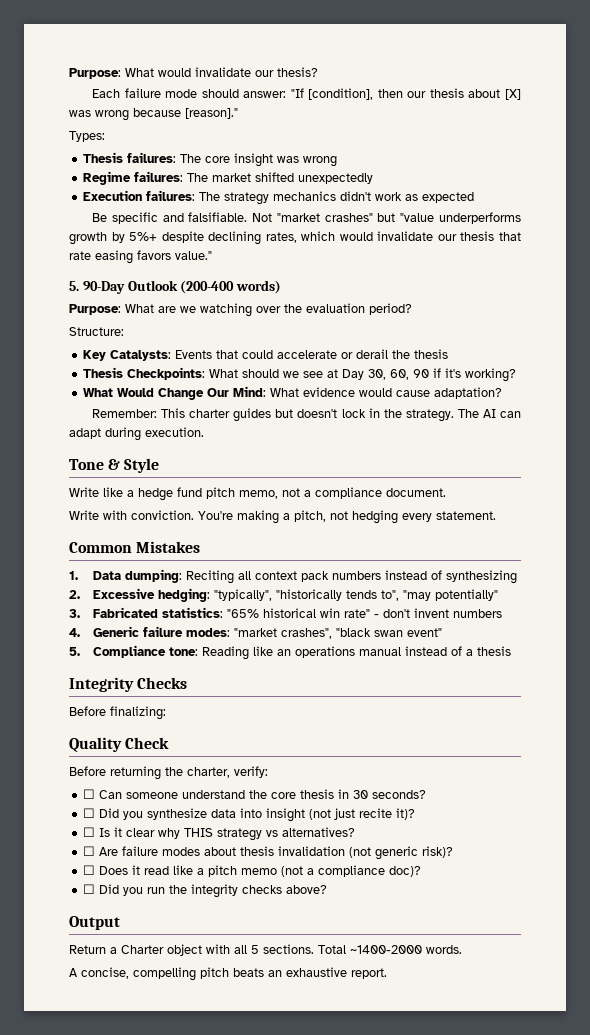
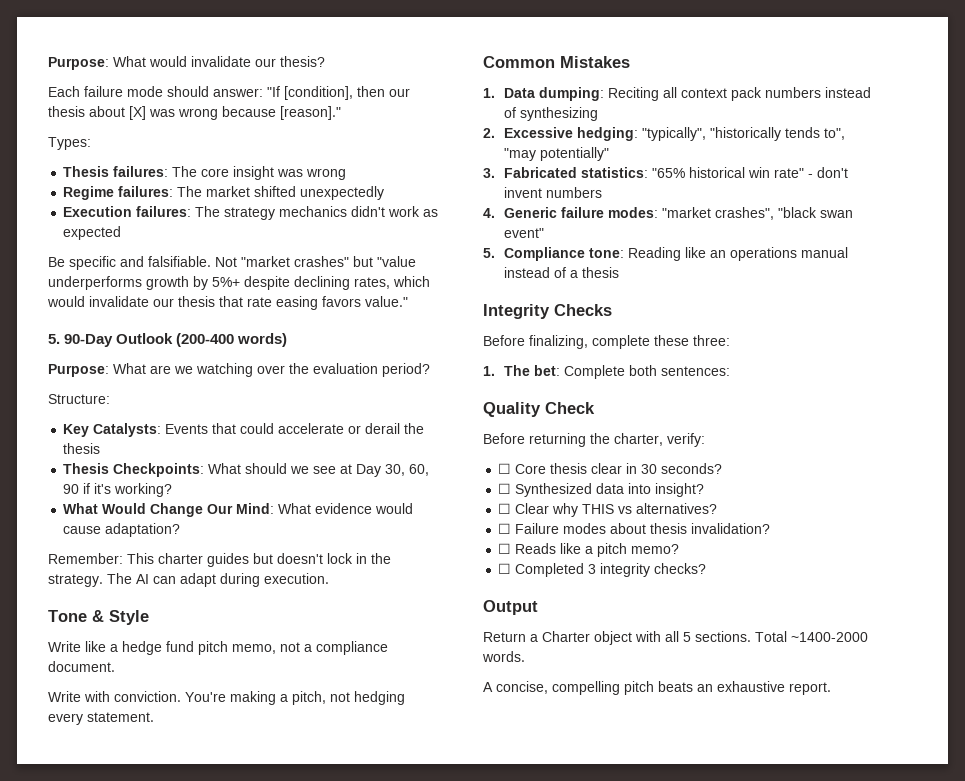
[110,706,166,720] finalizing: -> [529,335,730,349] [483,365,730,379] finalizing, complete these three: // 1. The bet: Complete both sentences:
[98,789,426,799] [82,808,415,822] [82,827,155,837] Can someone understand the core thesis in 30 seconds? // ☐ Did you synthesize data into insight (not just recite it)? // ☐ Is it clear -> [515,463,723,474] [498,483,705,497] [498,503,550,514] Core thesis clear in 30 seconds? // ☐ Synthesized data into insight? // ☐ Clear
[216,828,262,841] strategy -> (615, 509) none
[98,846,158,856] Are failure -> [515,523,560,534] Failure
[277,846,453,860] [82,865,421,877] [82,884,327,898] invalidation (not generic risk)? // ☐ Does it read like a pitch memo (not a compliance doc)? // ☐ Did you run the integrity checks above? -> [691,523,771,534] [498,543,680,557] [498,563,707,577] invalidation? // ☐ Reads like a pitch memo? // ☐ Completed 3 integrity checks?

